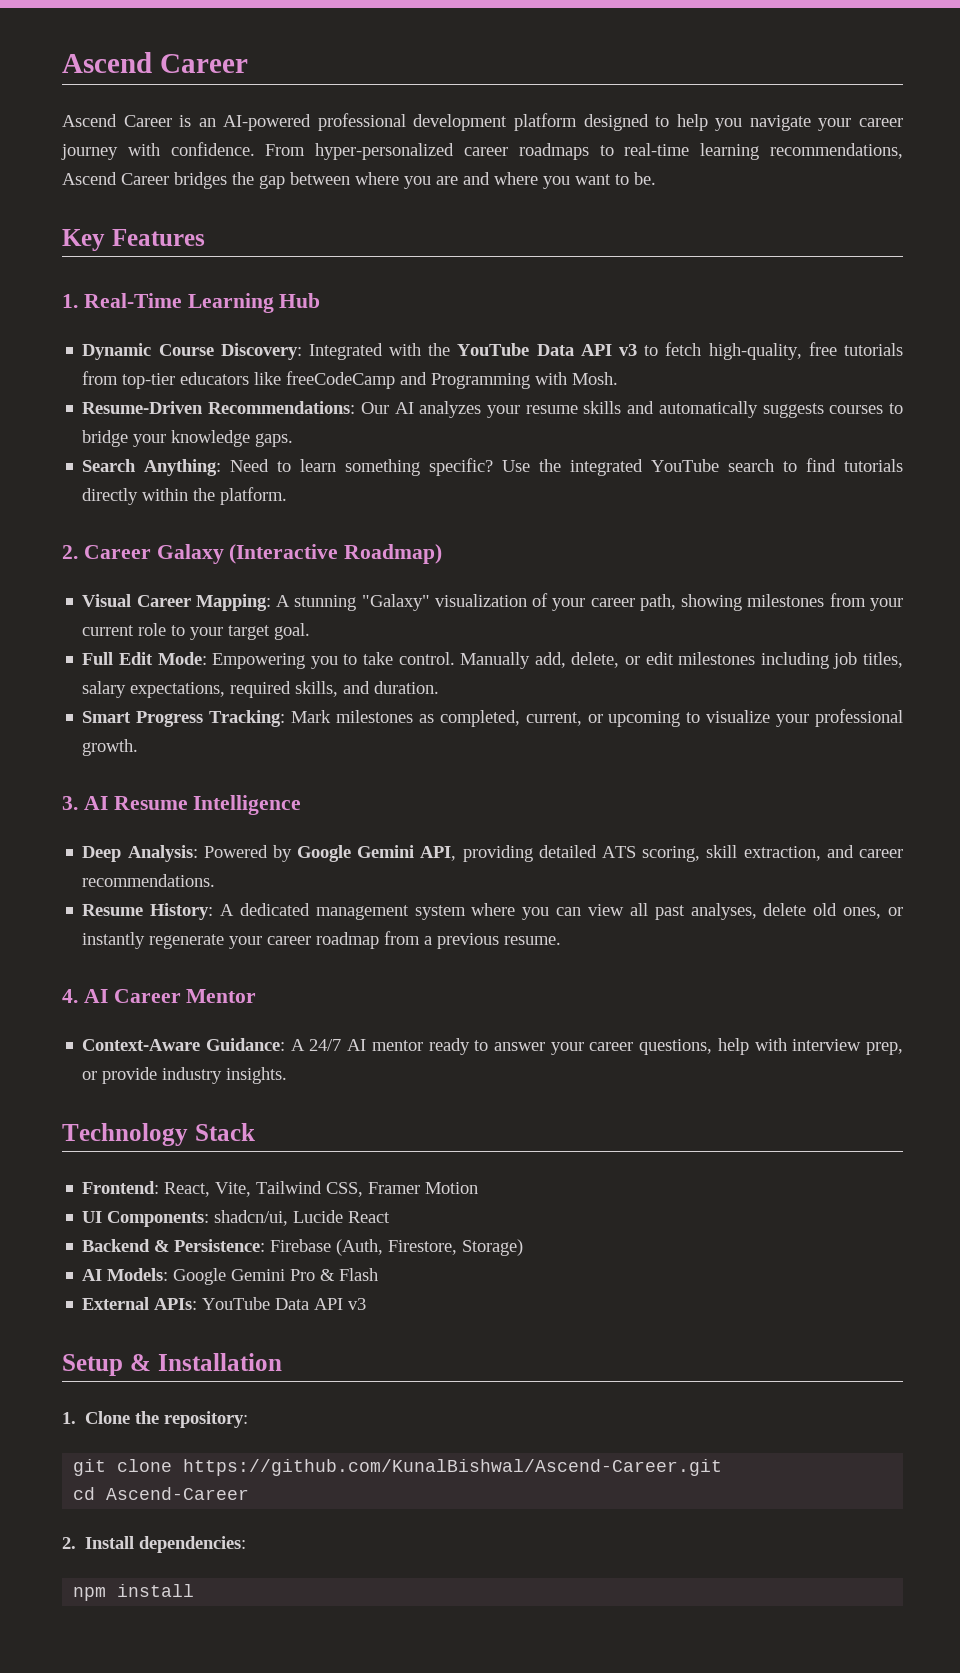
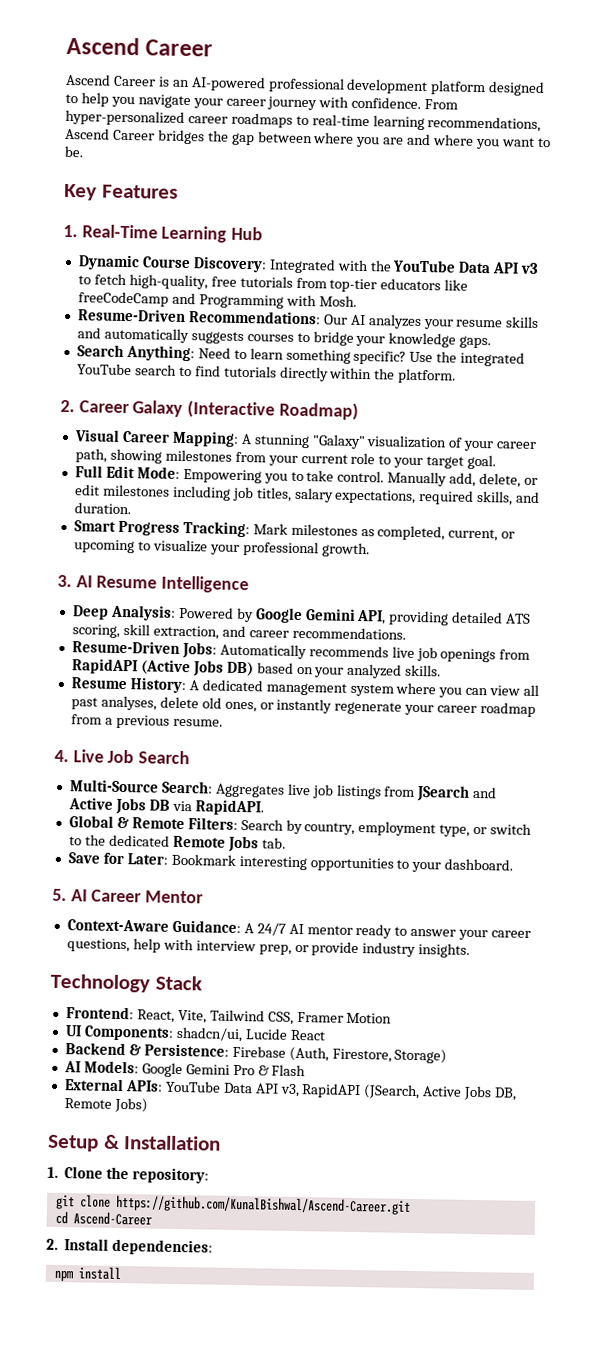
(216, 880) none -> [71,640,531,663] [71,658,442,679] // Resume-Driven Jobs: Automatically recommends live job openings from RapidAPI (Active Jobs DB) based on your analyzed skills.
(78, 996) none -> [72,749,191,765] [69,779,498,802] [67,797,264,816] [68,815,533,837] [68,834,286,853] [67,852,514,873] [52,888,67,902] Live Job Search // Multi-Source Search: Aggregates live job listings from JSearch and Active Jobs DB via RapidAPI. // Global & Remote Filters: Search by country, employment type, or switch to the dedicated Remote Jobs tab. // Save for Later: Bookmark interesting opportunities to your dashboard. // 5.
[348,1298,367,1310] v3 -> [279,1083,518,1101] [63,1097,148,1113] v3, RapidAPI (JSearch, Active Jobs DB, Remote Jobs)

